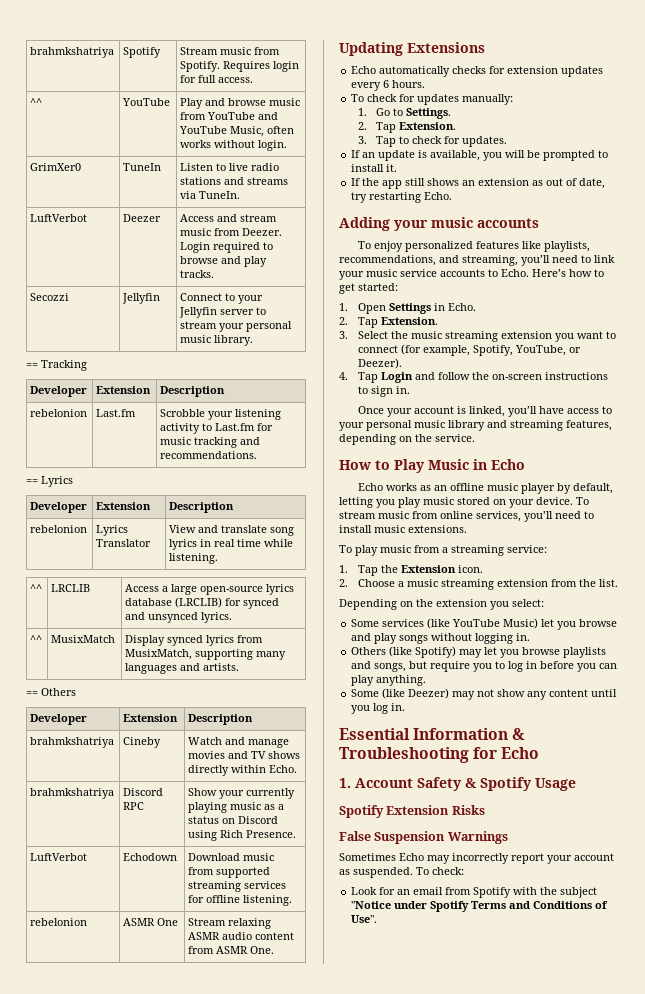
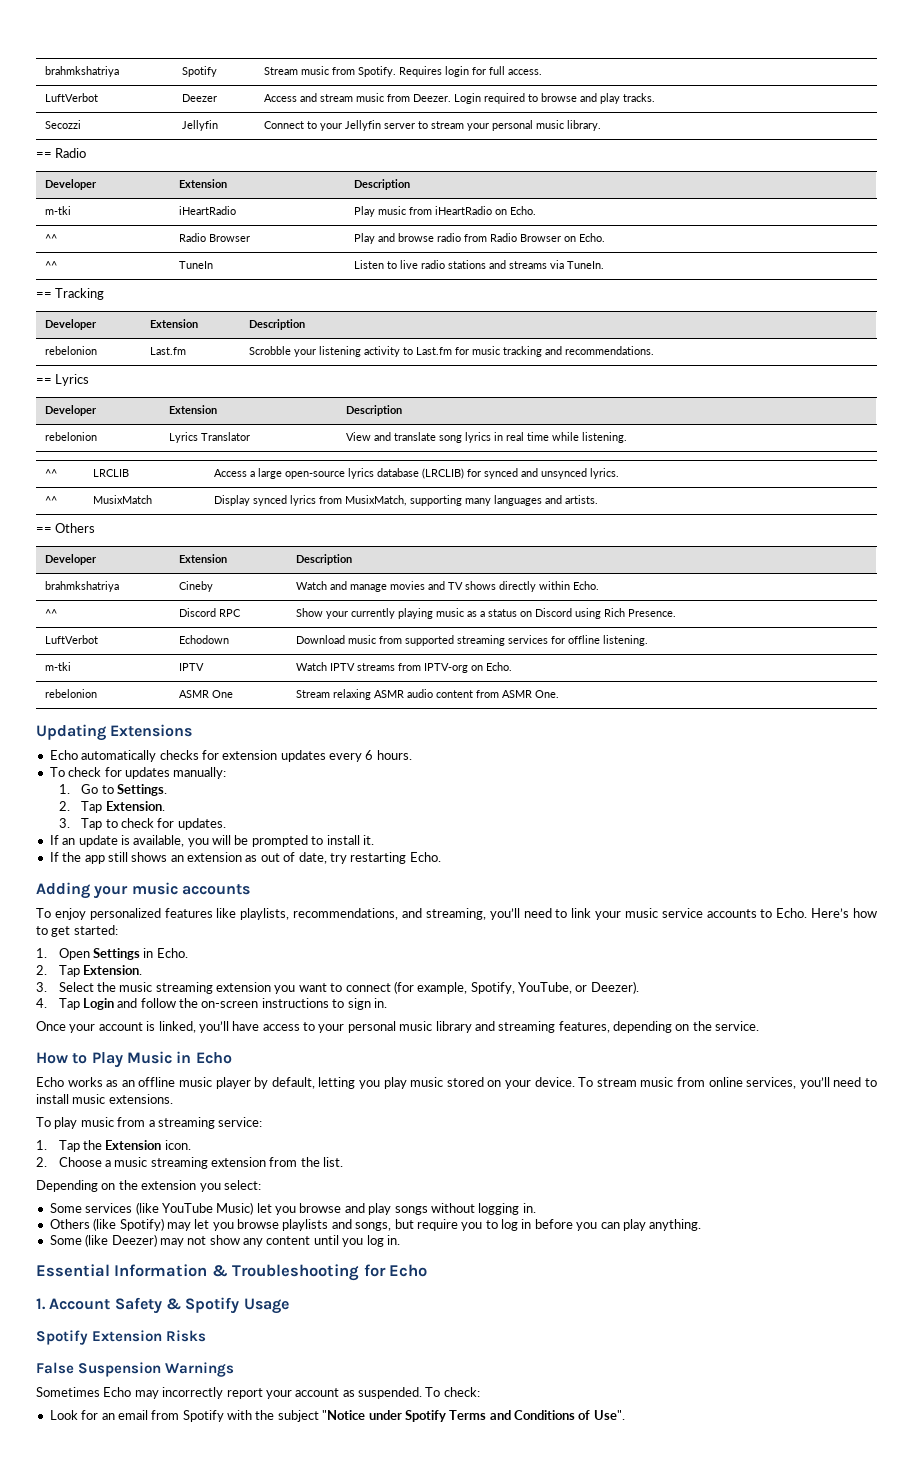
[30,98,43,106] [122,98,171,106] [180,98,301,109] [180,112,279,120] [179,126,295,137] [180,140,288,151] [30,163,82,171] [123,163,162,171] [180,163,280,171] [180,177,289,185] [180,191,241,199] // ^^ | YouTube | Play and browse music from YouTube and YouTube Music, often works without login. // GrimXer0 | TuneIn | Listen to live radio stations and streams via TuneIn. -> (543, 72) none
(254, 340) none -> [36,148,87,158] [45,179,98,190] [179,179,228,188] [354,179,411,190] [45,206,72,215] [179,206,237,215] [354,206,537,217] [45,234,58,242] [179,233,251,242] [354,233,606,244] [45,261,58,269] [179,261,214,269] [354,260,605,269] // == Radio // Developer | Extension | Description // m-tki | iHeartRadio | Play music from iHeartRadio on Echo. // ^^ | Radio Browser | Play and browse radio from Radio Browser on Echo. // ^^ | TuneIn | Listen to live radio stations and streams via TuneIn.
[30,788,115,799] brahmkshatriya -> [45,609,58,617] ^^
(293, 900) none -> [45,662,72,671] [179,663,205,671] [296,662,513,673] // m-tki | IPTV | Watch IPTV streams from IPTV-org on Echo.

